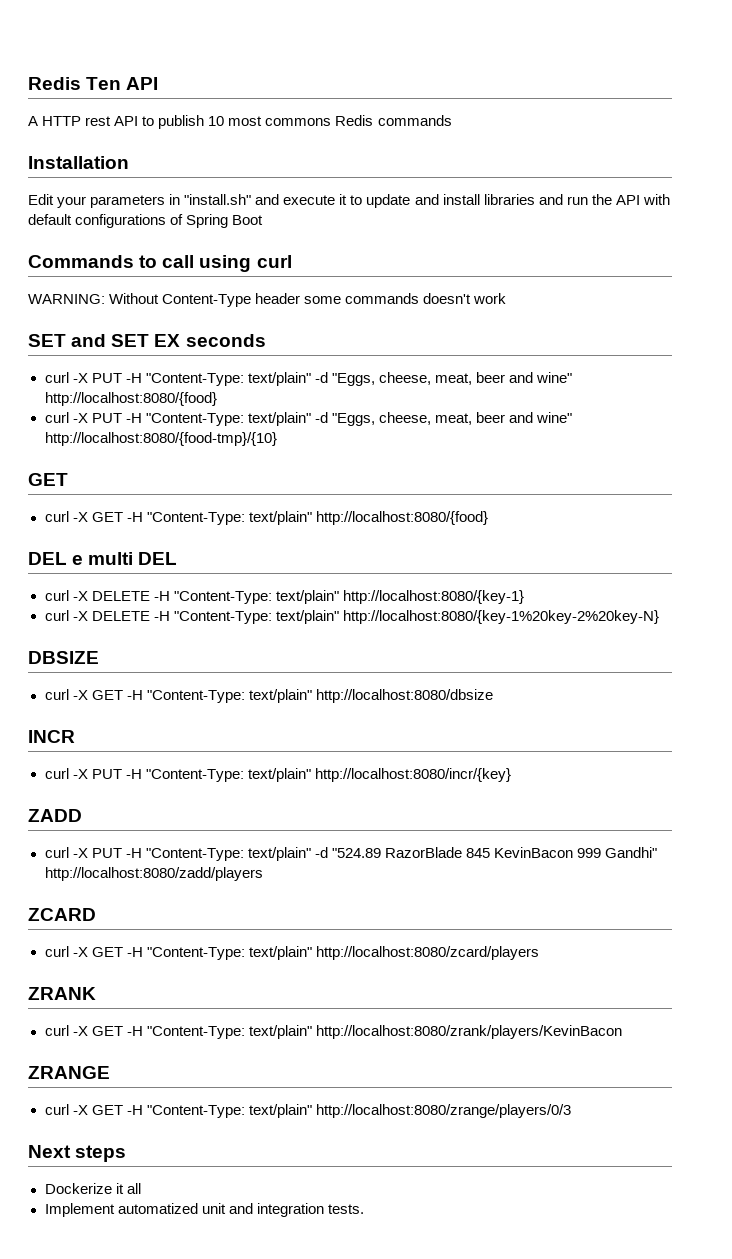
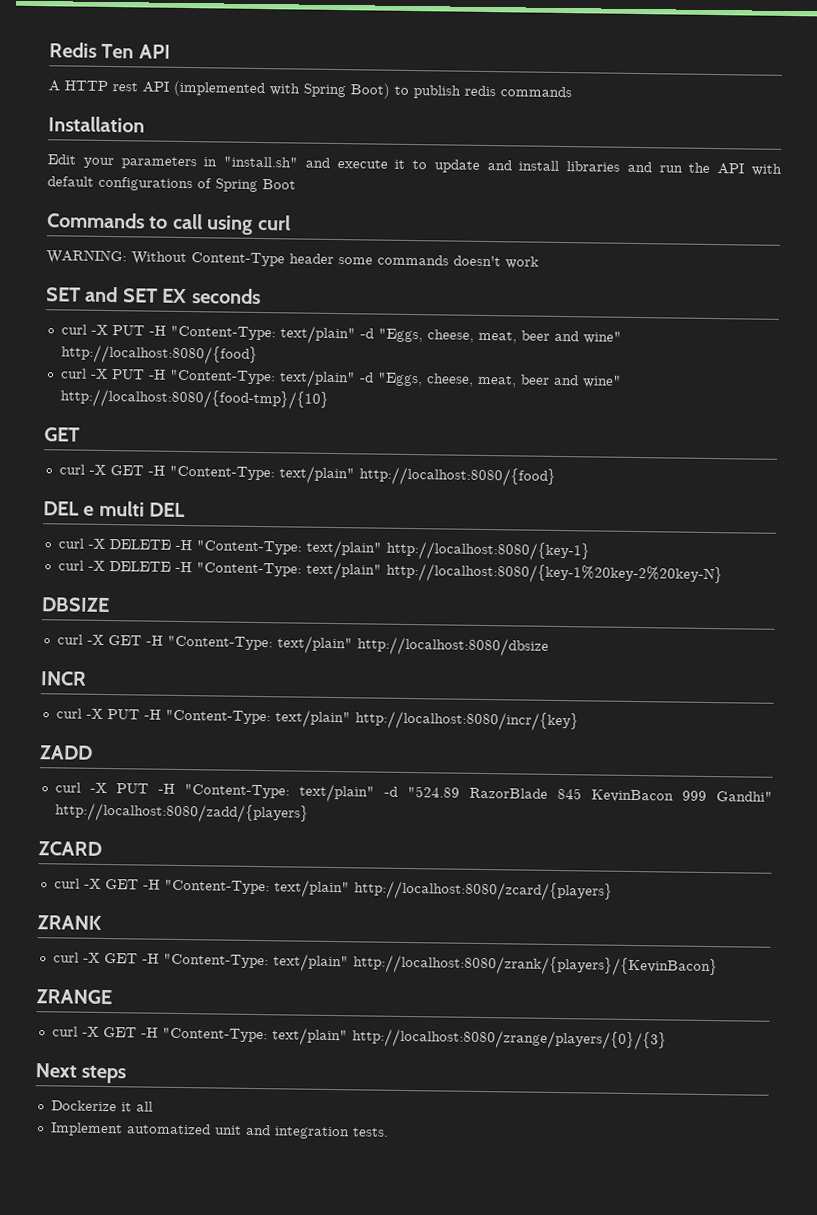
[142,115,374,129] to publish 10 most commons Redis -> [173,80,496,99] (implemented with Spring Boot) to publish redis
[44,867,263,881] http://localhost:8080/zadd/players -> [54,802,309,824] http://localhost:8080/zadd/{players}
[315,946,539,960] http://localhost:8080/zcard/players -> [353,880,613,902] http://localhost:8080/zcard/{players}
[315,1025,622,1039] http://localhost:8080/zrank/players/KevinBacon -> [352,954,718,978] http://localhost:8080/zrank/{players}/{KevinBacon}
[315,1104,571,1118] http://localhost:8080/zrange/players/0/3 -> [351,1028,667,1051] http://localhost:8080/zrange/players/{0}/{3}

